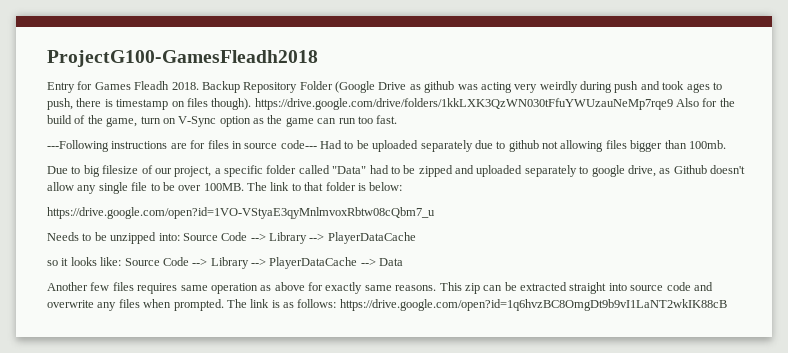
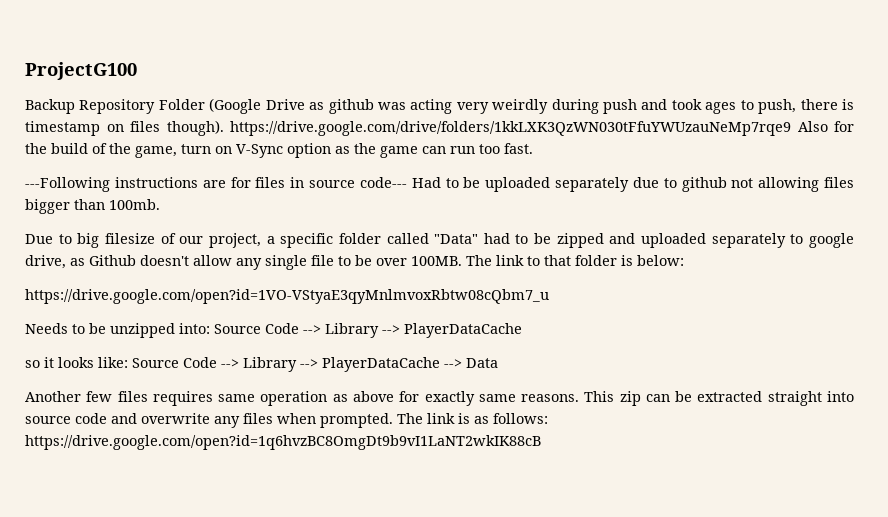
[47,50,318,67] [47,81,199,93] ProjectG100-GamesFleadh2018 // Entry for Games Fleadh 2018. -> [25,62,137,80] ProjectG100 //

